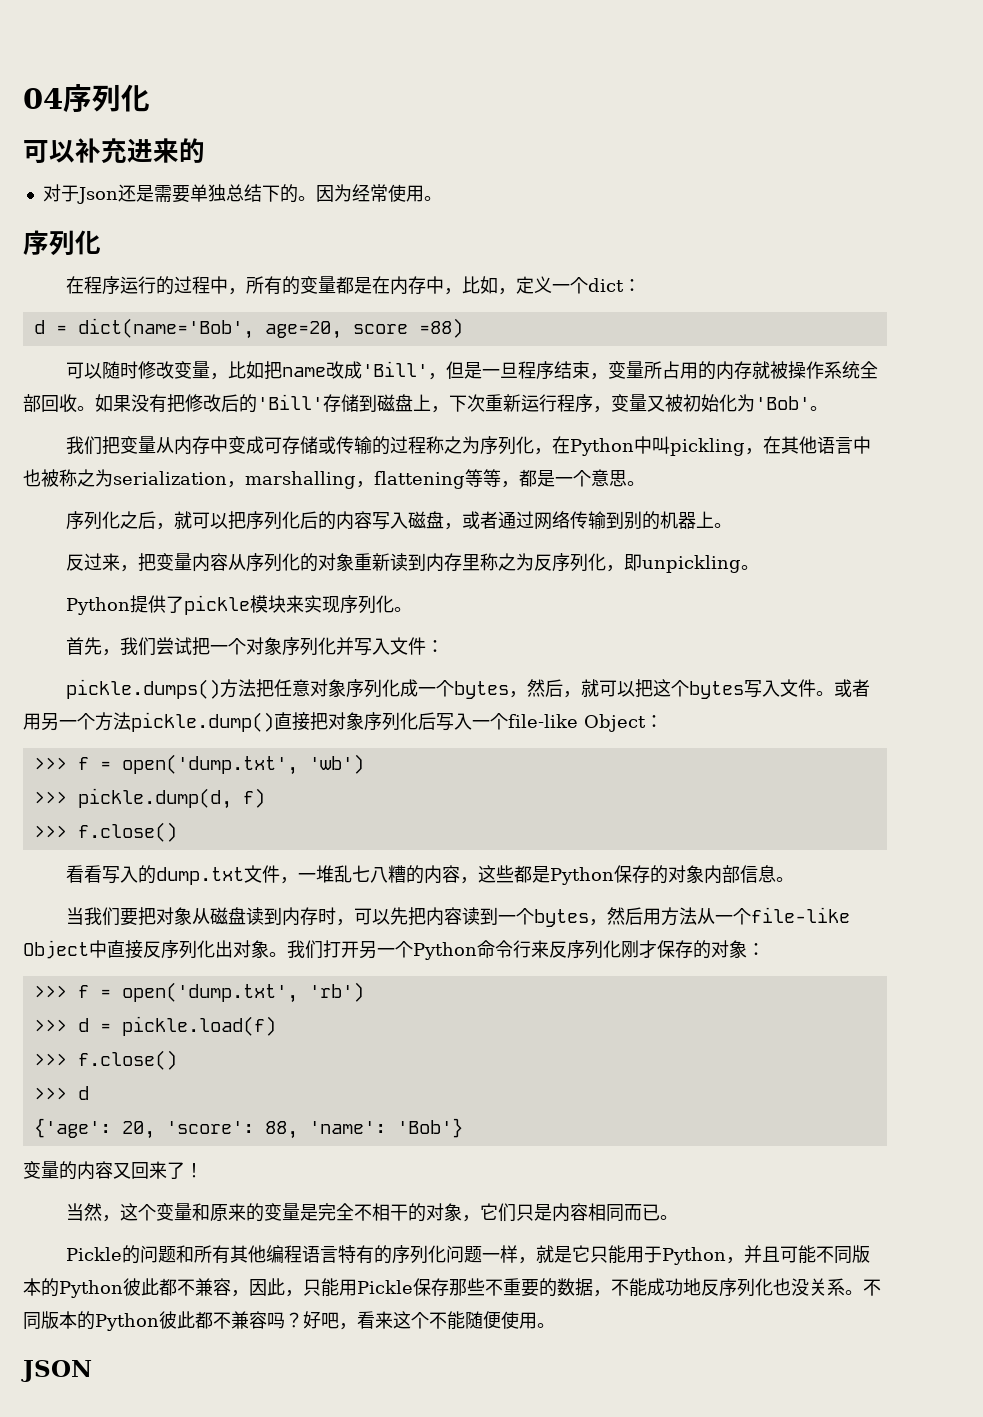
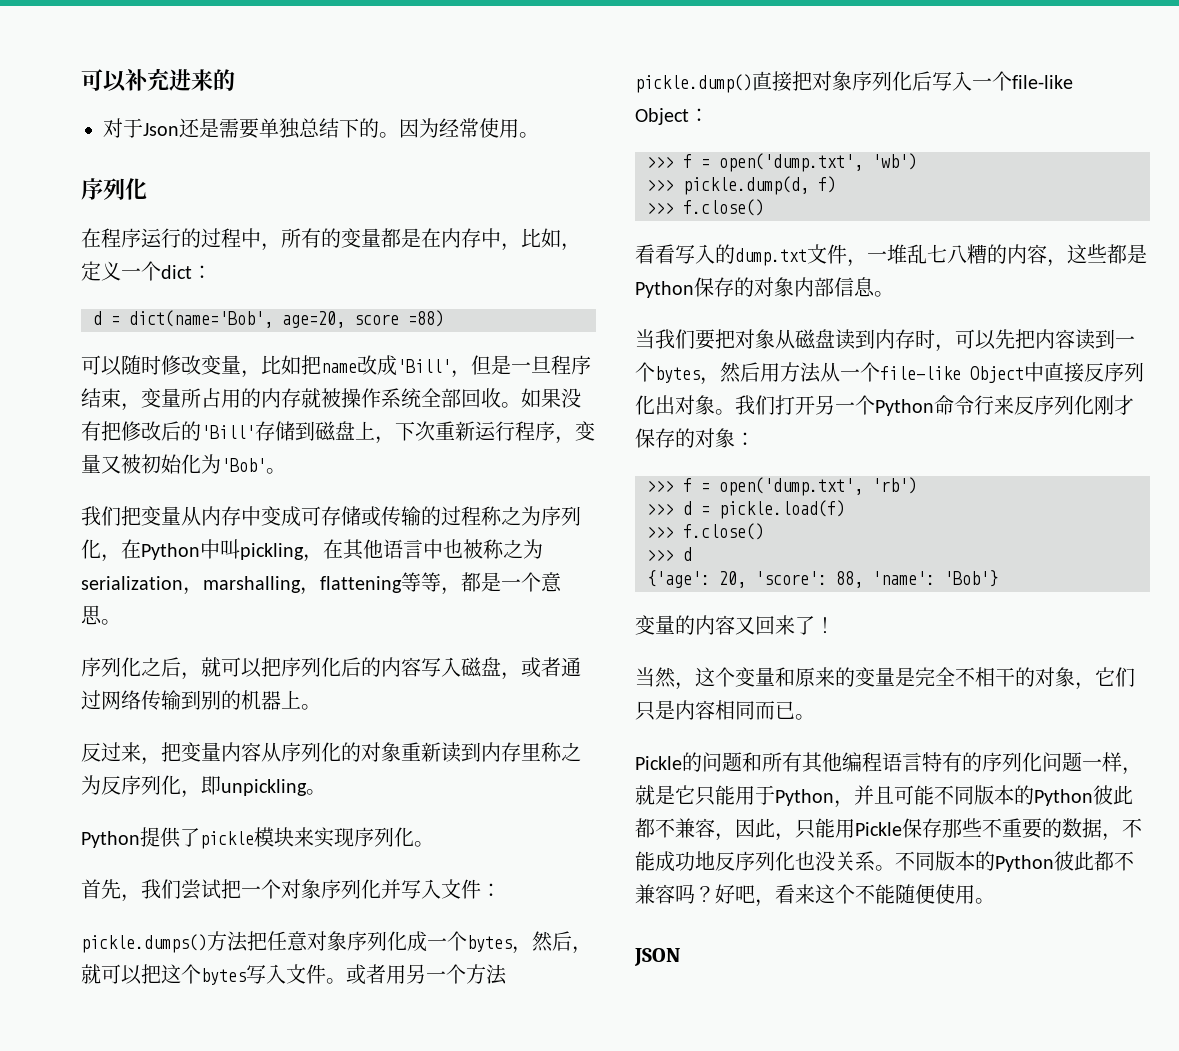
[23,84,150,113] 04序列化 // -> (81, 80) none

